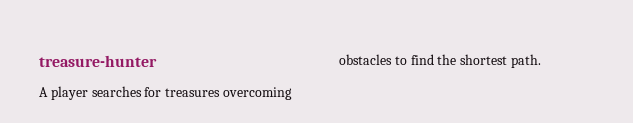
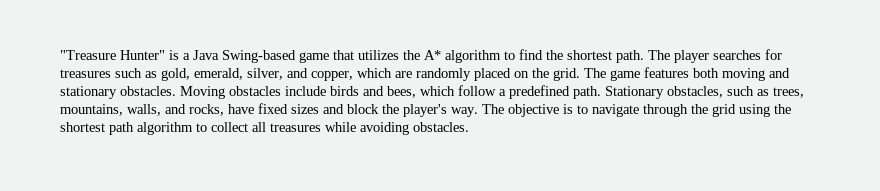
[39,55,157,67] [39,86,292,100] [339,54,392,65] treasure-hunter // A player searches for treasures overcoming obstacles -> [60,50,501,63] "Treasure Hunter" is a Java Swing-based game that utilizes the A* algorithm
(541, 61) none -> [648,49,782,63] [60,67,790,81] [60,85,804,99] [60,103,791,117] [60,122,469,135] The player searches for treasures such as gold, emerald, silver, and copper, which are randomly placed on the grid. The game features both moving and stationary obstacles. Moving obstacles include birds and bees, which follow a predefined path. Stationary obstacles, such as trees, mountains, walls, and rocks, have fixed sizes and block the player's way. The objective is to navigate through the grid using the shortest path algorithm to collect all treasures while avoiding obstacles.

